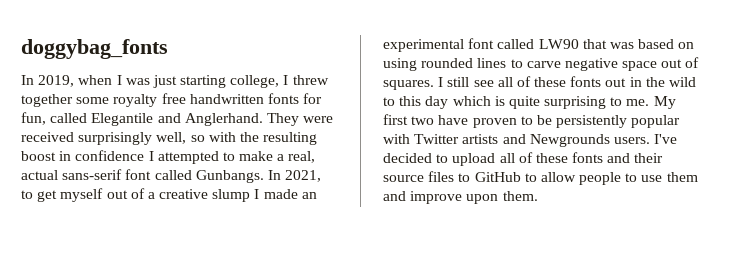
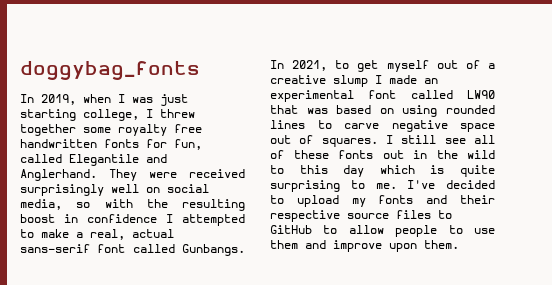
[156,132,187,144] well, -> [111,184,209,193] [20,199,62,210] well on social media,
[653,96,676,109] [383,114,681,128] [383,134,650,147] My first two have proven to be persistently popular with Twitter artists and Newgrounds users. -> (397, 186) none
[499,152,568,163] all of these -> [351,198,366,207] my
(664, 158) none -> [270,210,340,222] respective

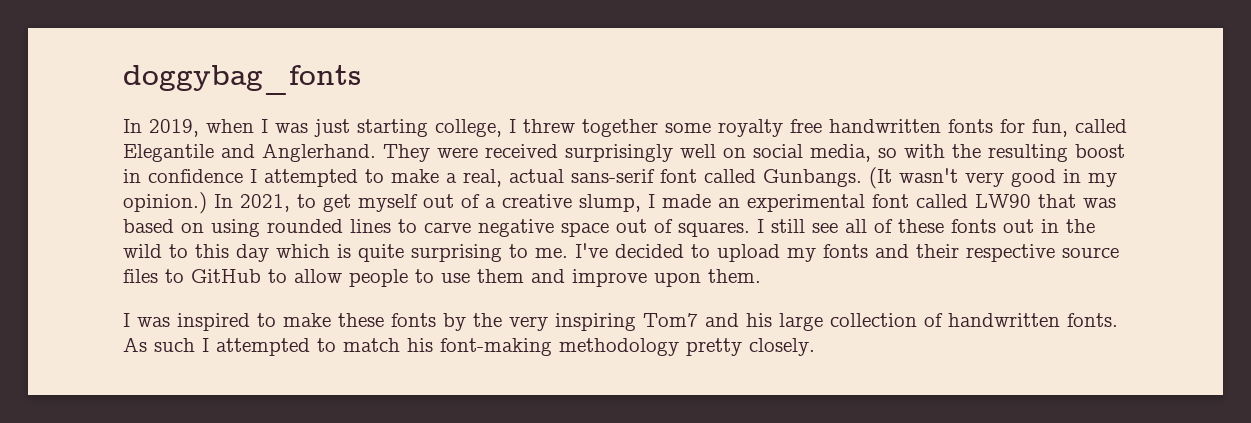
(245, 250) none -> [869,167,1117,189] [123,192,207,214] (It wasn't very good in my opinion.)
[333,75,368,87] slump -> [579,194,641,212] slump,
(459, 244) none -> [123,313,1118,331] [123,337,815,356] // I was inspired to make these fonts by the very inspiring Tom7 and his large collection of handwritten fonts. As such I attempted to match his font-making methodology pretty closely.

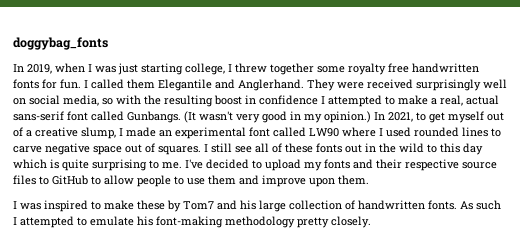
[1032,119,1127,137] fun, called -> [60,79,155,89] fun. I called them
[1038,194,1116,208] [123,219,260,237] that was based on using -> [342,127,411,137] where I used
[391,313,636,331] fonts by the very inspiring -> [167,200,181,212] by
[343,338,400,352] match -> [90,216,134,226] emulate

